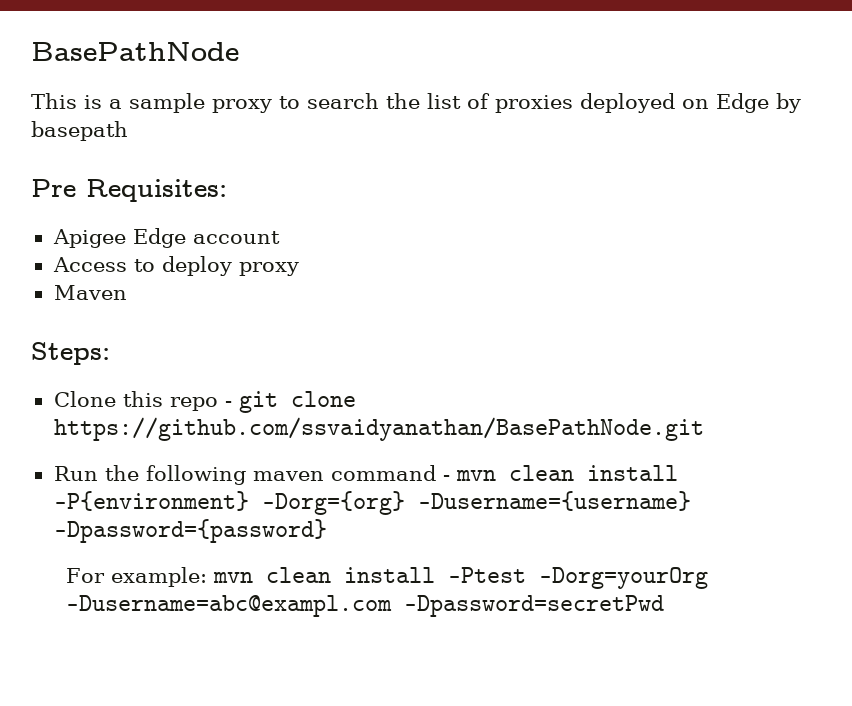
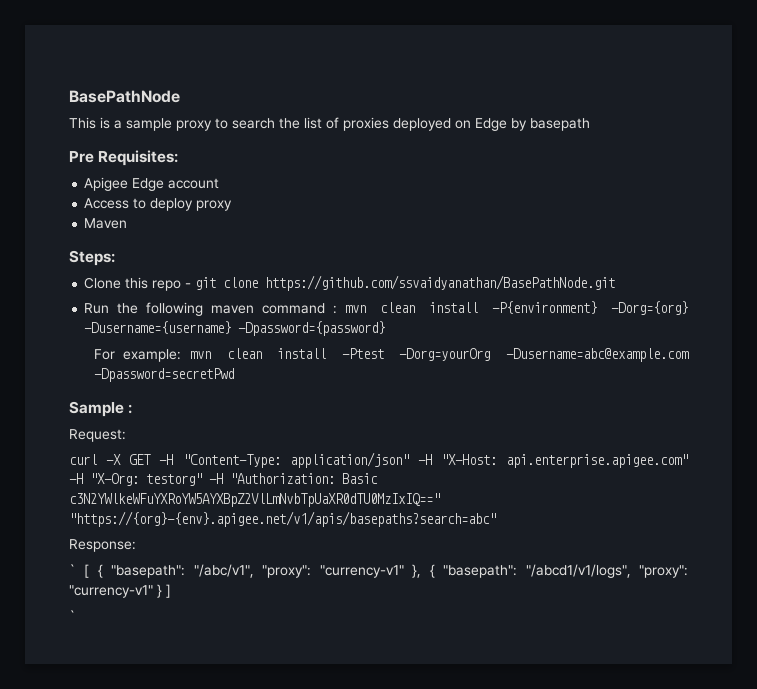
[442,475,450,481] - -> [333,305,338,314] :
[65,595,392,617] -Dusername=abc@exampl.com -> [506,348,689,362] -Dusername=abc@example.com
(664, 606) none -> [69,401,133,417] [69,429,126,442] [69,452,688,468] [69,473,378,486] [69,493,440,507] [69,511,496,527] [69,539,136,552] [69,564,688,578] [69,584,171,598] [69,610,76,621] // Sample : // Request: // curl -X GET -H "Content-Type: application/json" -H "X-Host: api.enterprise.apigee.com" -H "X-Org: testorg" -H "Authorization: Basic c3N2YWlkeWFuYXRoYW5AYXBpZ2VlLmNvbTpUaXR0dTU0MzIxIQ==" "https://{org}-{env}.apigee.net/v1/apis/basepaths?search=abc" // Response: // ` [ { "basepath": "/abc/v1", "proxy": "currency-v1" }, { "basepath": "/abcd1/v1/logs", "proxy": "currency-v1" } ] // `

